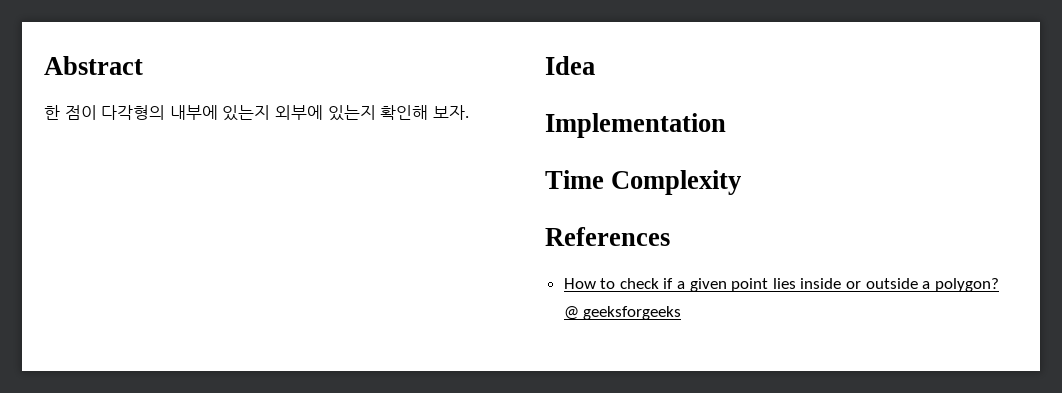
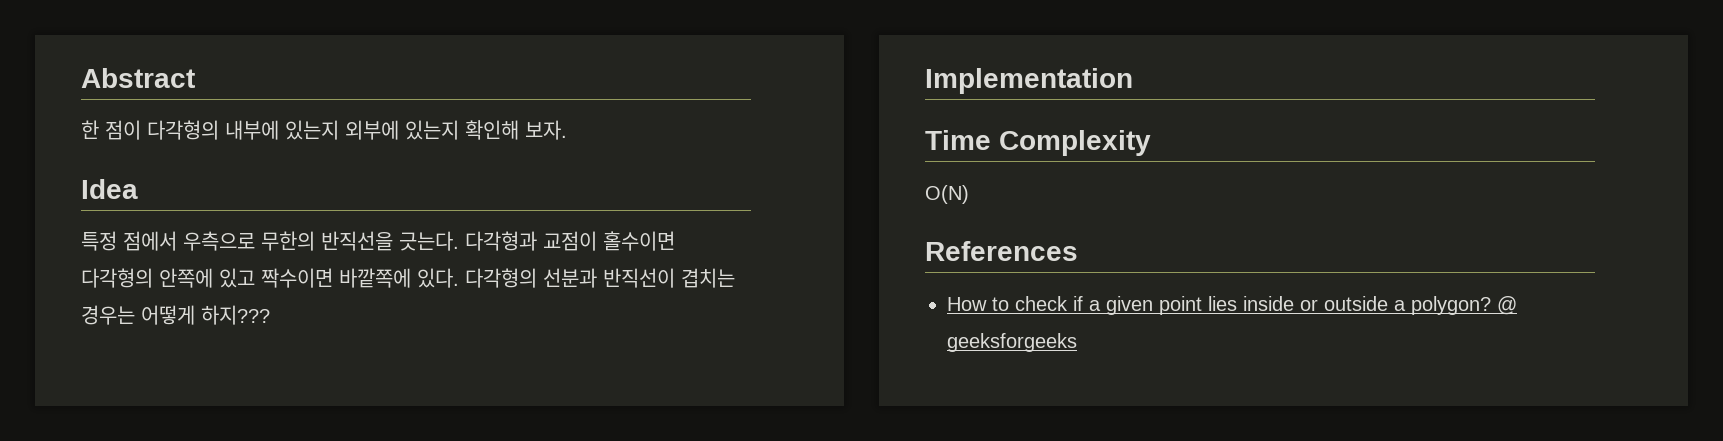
(595, 65) none -> [81,231,675,251] [81,268,735,288] [81,305,270,325] // 특정 점에서 우측으로 무한의 반직선을 긋는다. 다각형과 교점이 홀수이면 다각형의 안쪽에 있고 짝수이면 바깥쪽에 있다. 다각형의 선분과 반직선이 겹치는 경우는 어떻게 하지???
(742, 182) none -> [925,185,969,204] // O(N)

